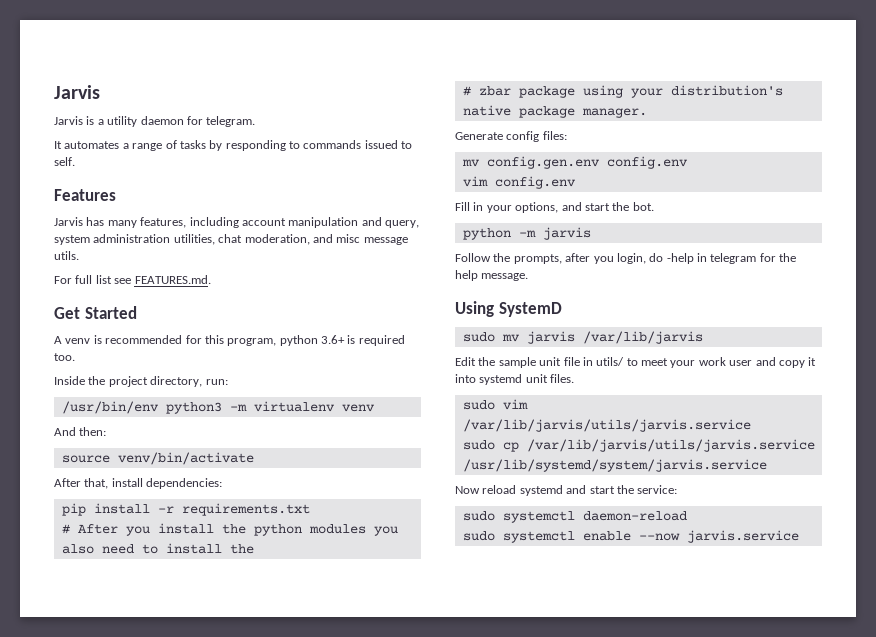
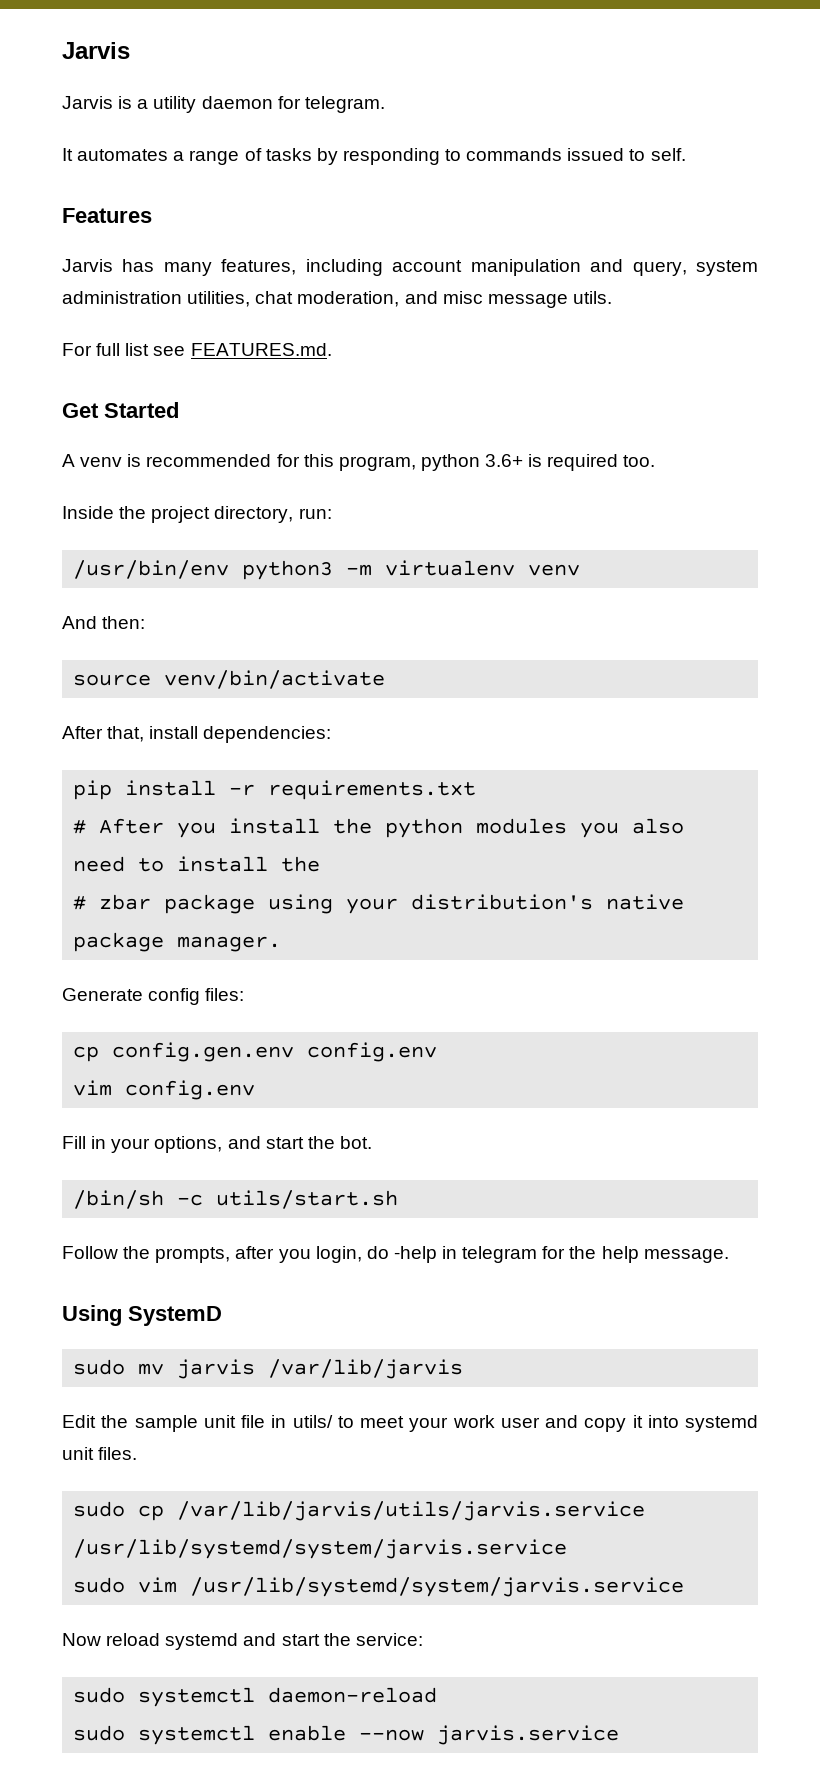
[461,159,480,167] mv -> [73,1046,100,1062] cp
[462,227,591,240] python -m jarvis -> [73,1190,399,1209] /bin/sh -c utils/start.sh
[502,399,528,410] [462,419,751,432] [462,439,815,452] vim /var/lib/jarvis/utils/jarvis.service // sudo cp /var/lib/jarvis/utils/jarvis.service -> [138,1501,646,1521] [73,1539,568,1559] [73,1577,178,1593] cp /var/lib/jarvis/utils/jarvis.service /usr/lib/systemd/system/jarvis.service // sudo vim

